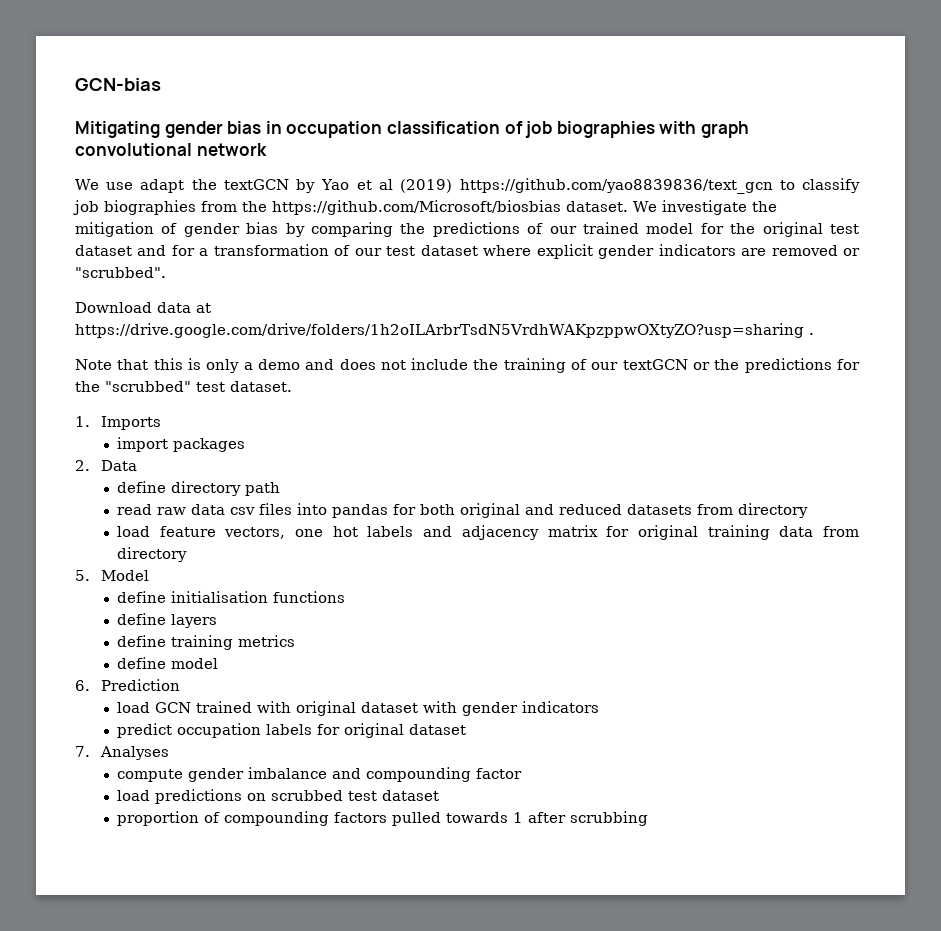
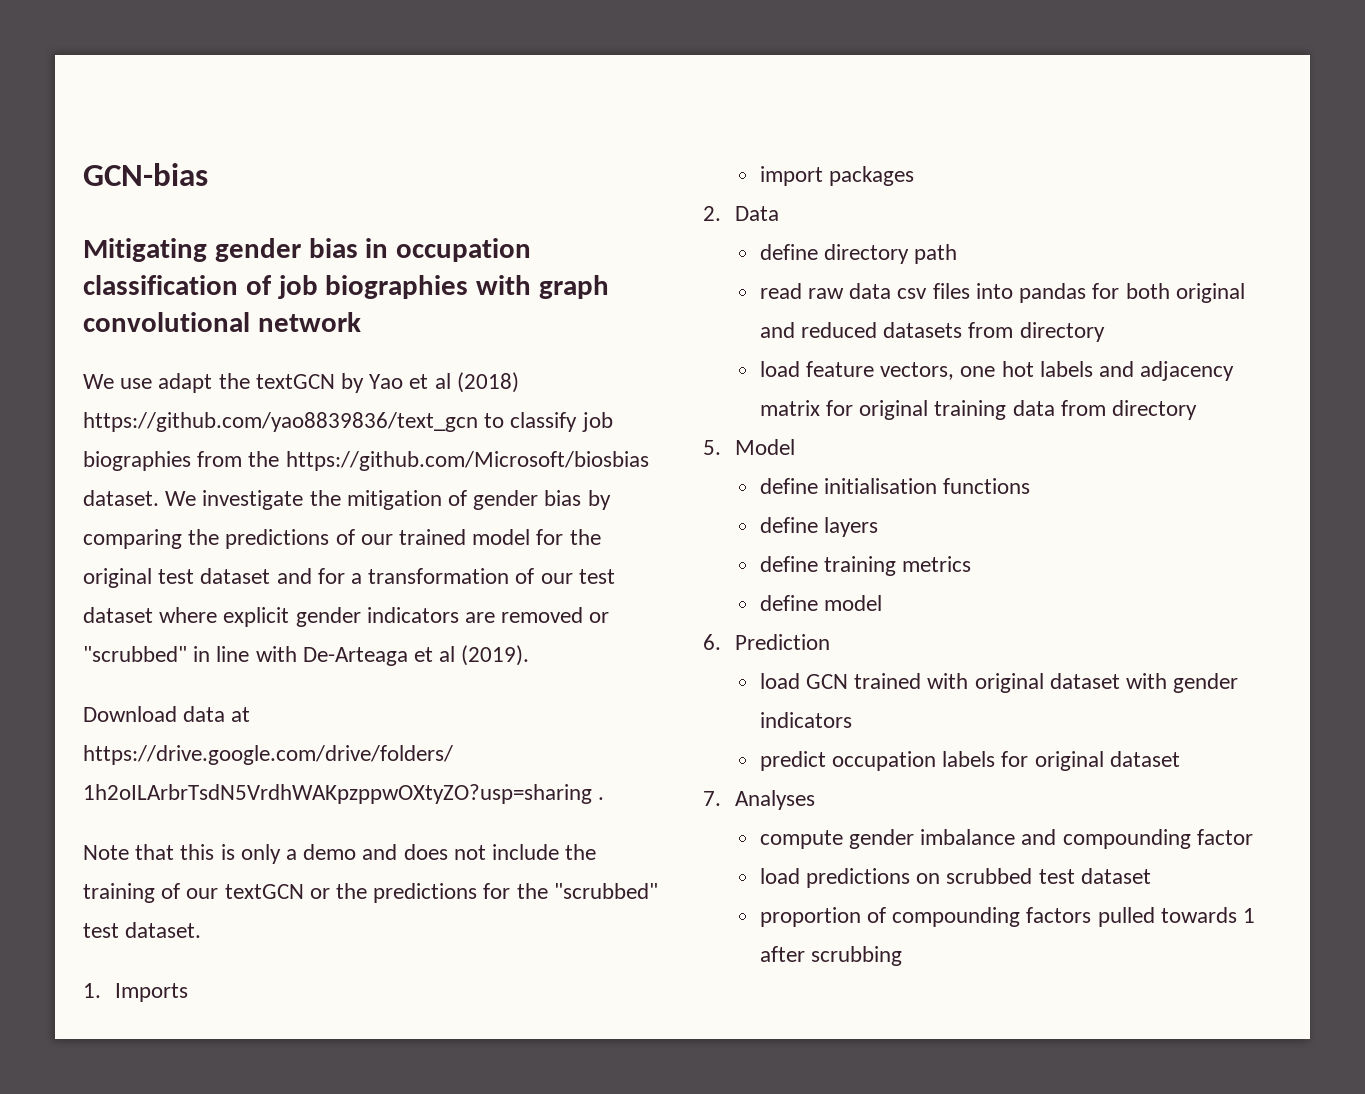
[400,179,453,193] (2019) -> [456,372,519,393] (2018)
[75,267,166,278] "scrubbed". -> [83,645,530,666] "scrubbed" in line with De-Arteaga et al (2019).

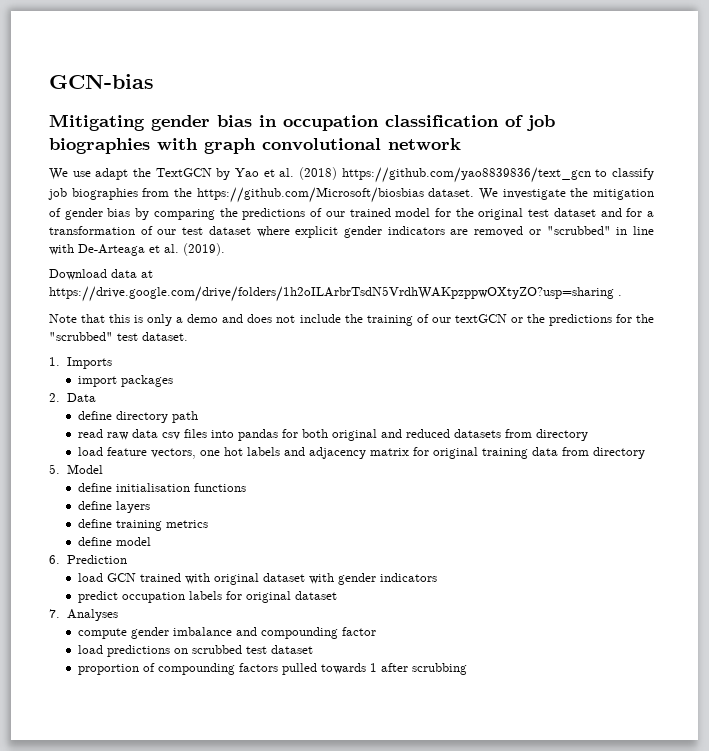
[255,374,335,389] textGCN -> [155,168,212,177] TextGCN
[434,373,451,389] al -> [279,168,295,177] al.
[439,646,456,662] al -> [164,244,179,253] al.

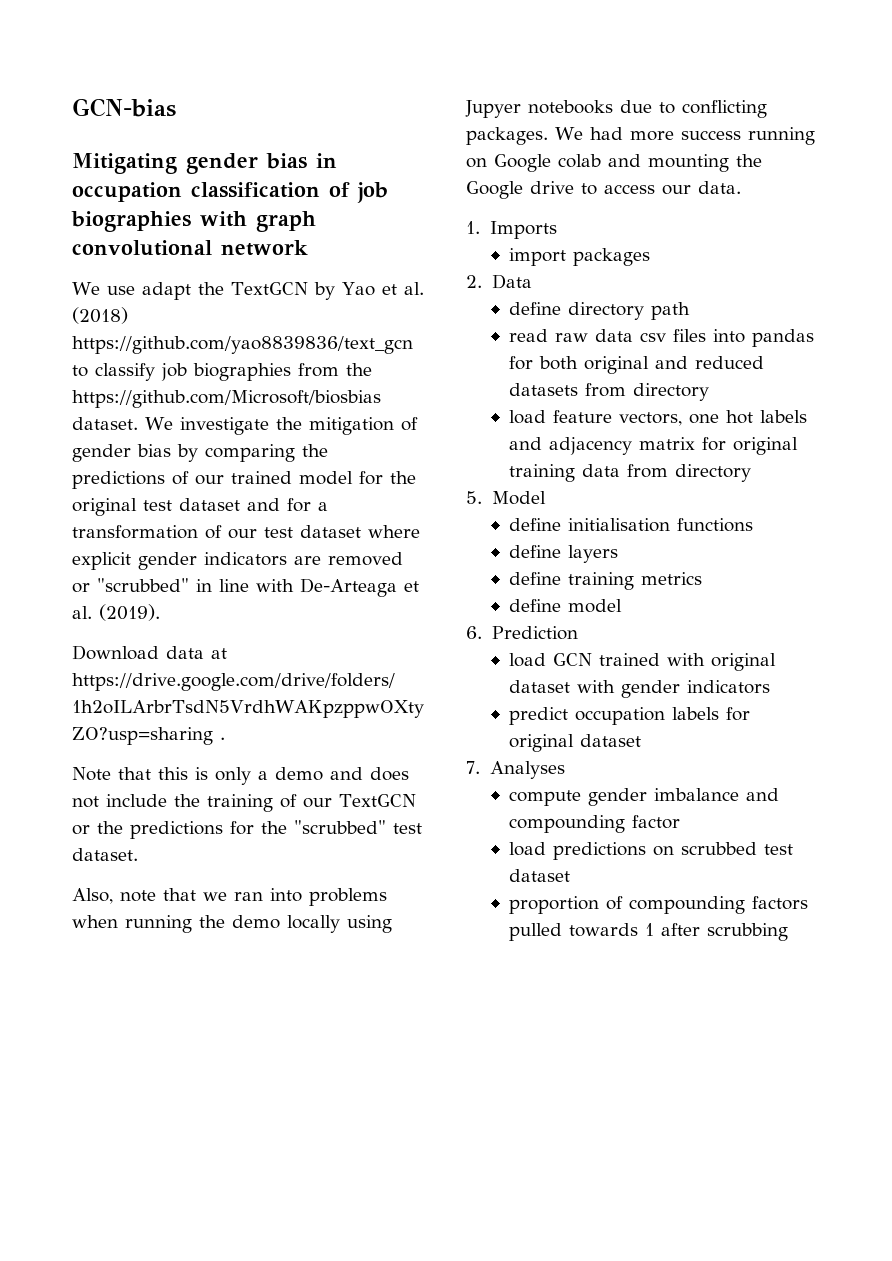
[454,314,507,323] textGCN -> [339,794,416,807] TextGCN
(188, 336) none -> [72,888,387,906] [72,915,392,933] [465,100,767,118] [466,127,815,145] [466,154,762,172] [466,181,741,199] // Also, note that we ran into problems when running the demo locally using Jupyer notebooks due to conflicting packages. We had more success running on Google colab and mounting the Google drive to access our data.

